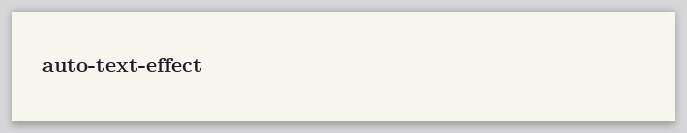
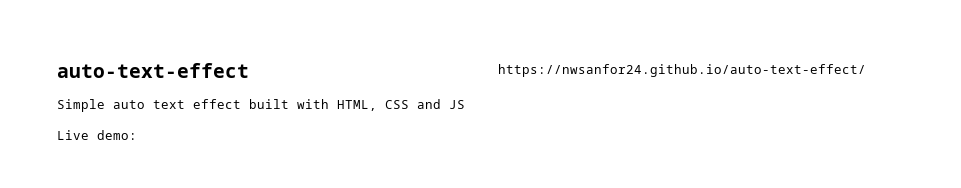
(202, 65) none -> [57,99,465,112] [57,130,137,140] [498,64,866,77] // Simple auto text effect built with HTML, CSS and JS // Live demo: https://nwsanfor24.github.io/auto-text-effect/

